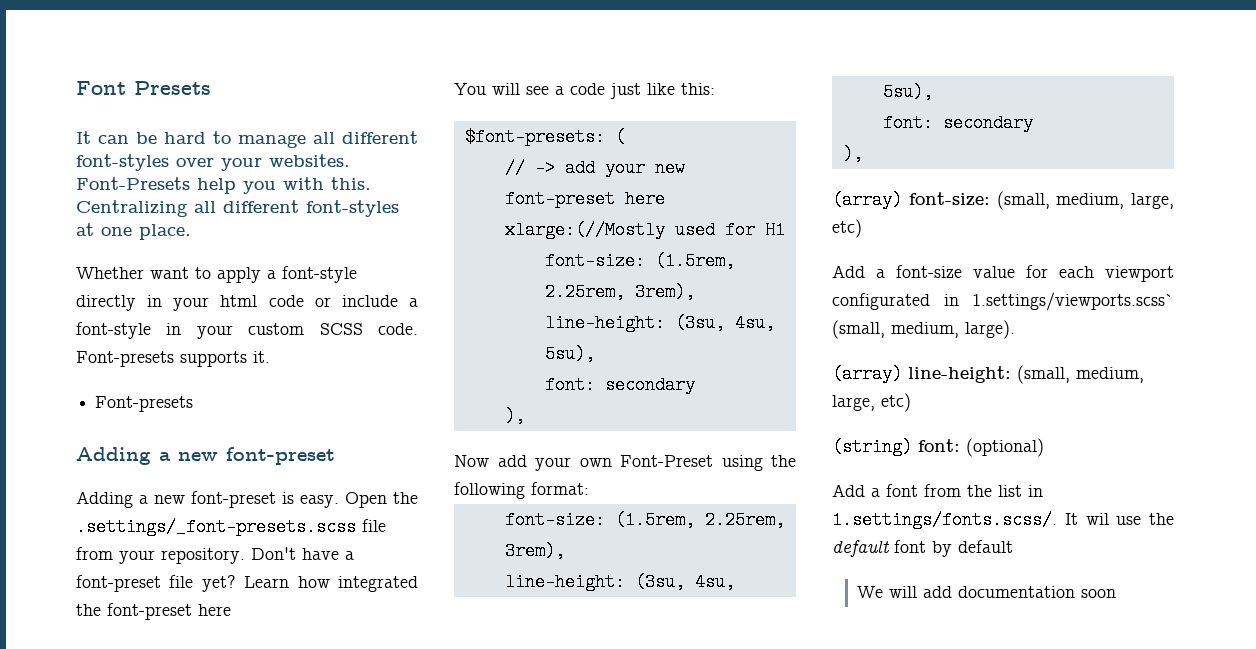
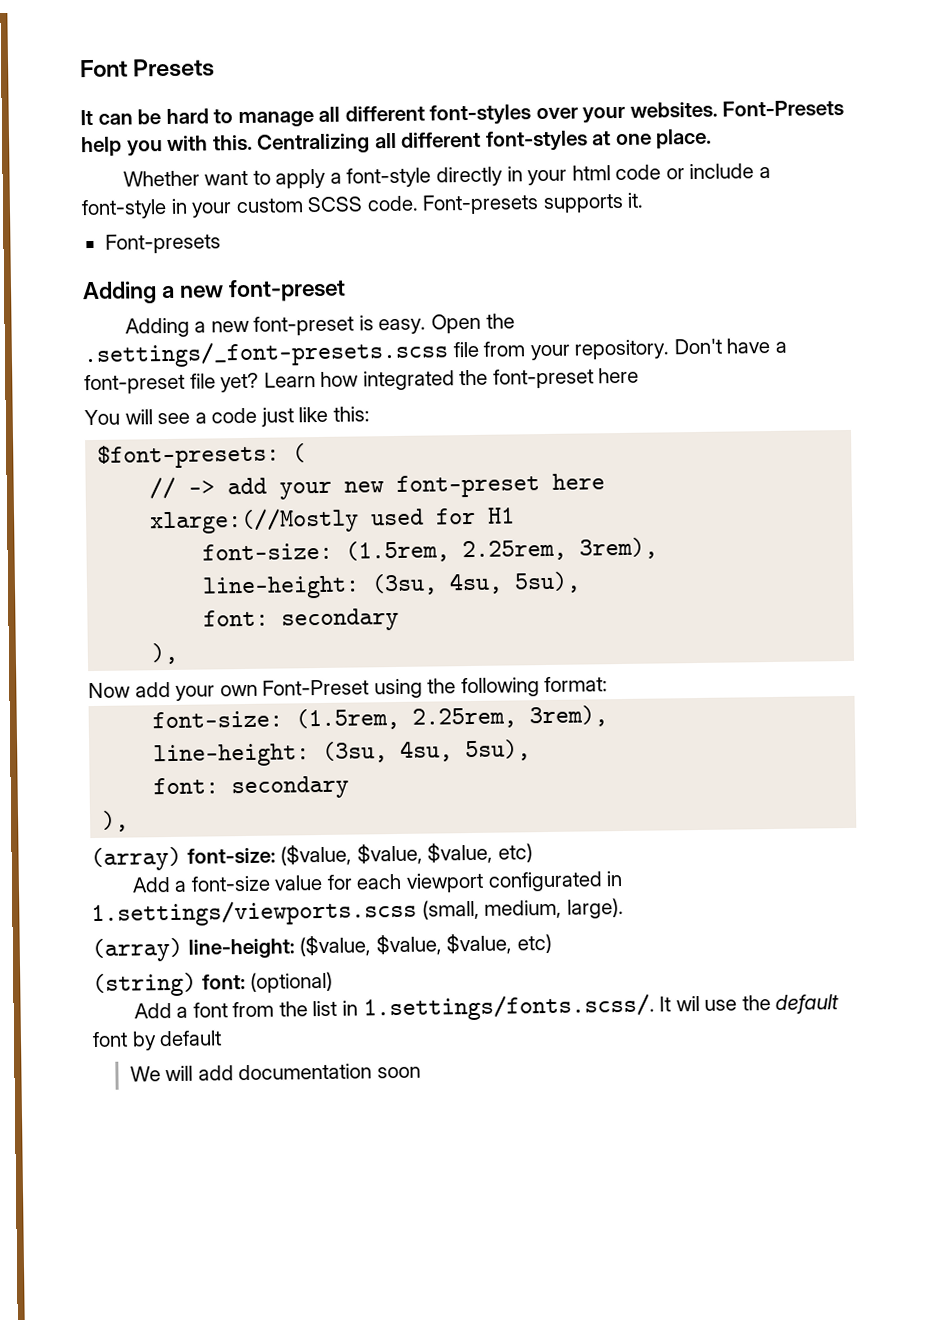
[996,191,1174,210] (small, medium, large, -> [280,841,494,866] ($value, $value, $value,
[972,292,1174,311] 1.settings/viewports.scss` -> [91,898,417,928] 1.settings/viewports.scss
[1017,365,1144,384] [832,395,875,411] (small, medium, large, -> [299,932,513,957] ($value, $value, $value,

